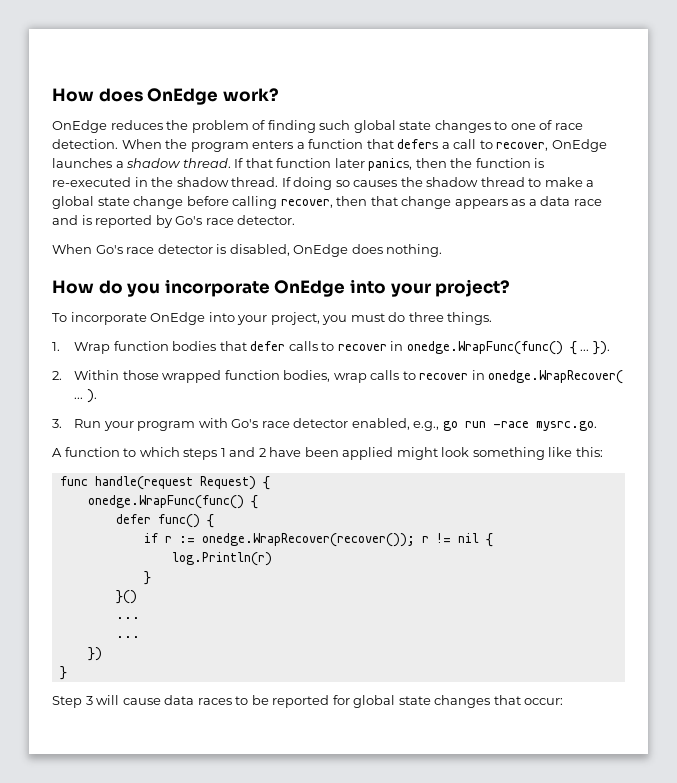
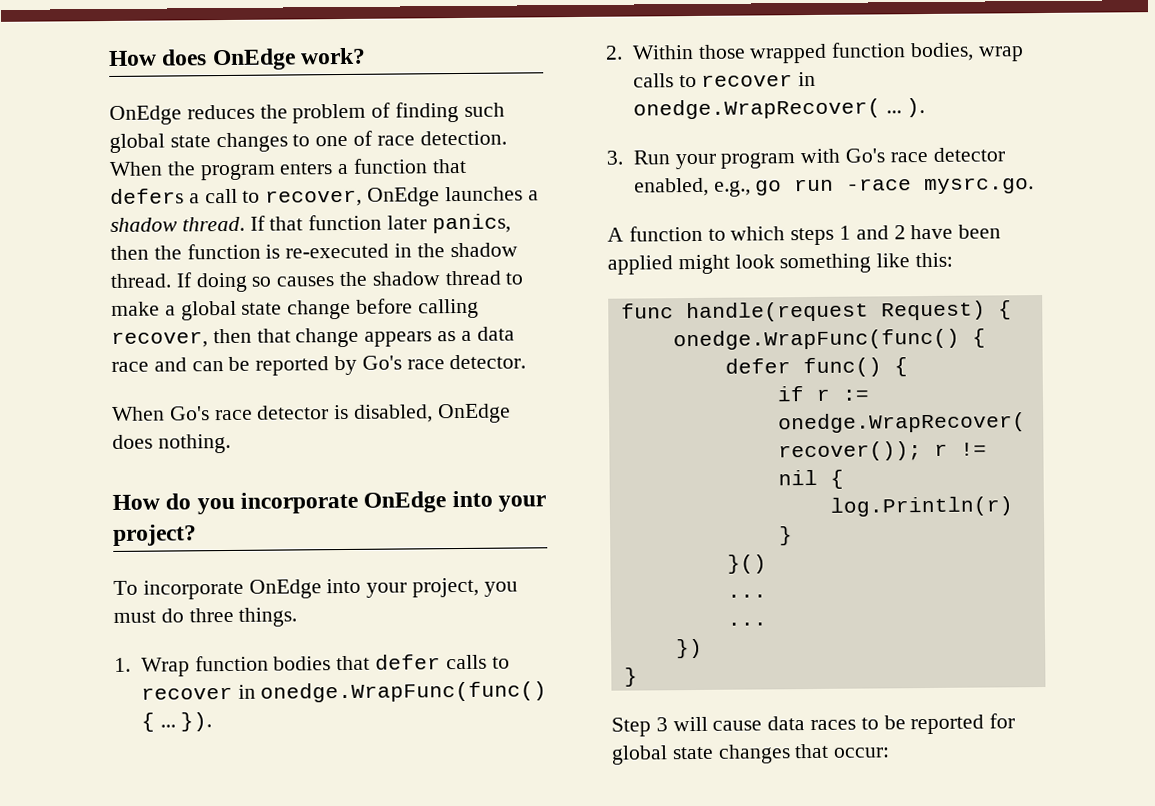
[81,215,92,225] is -> [191,356,251,372] can be

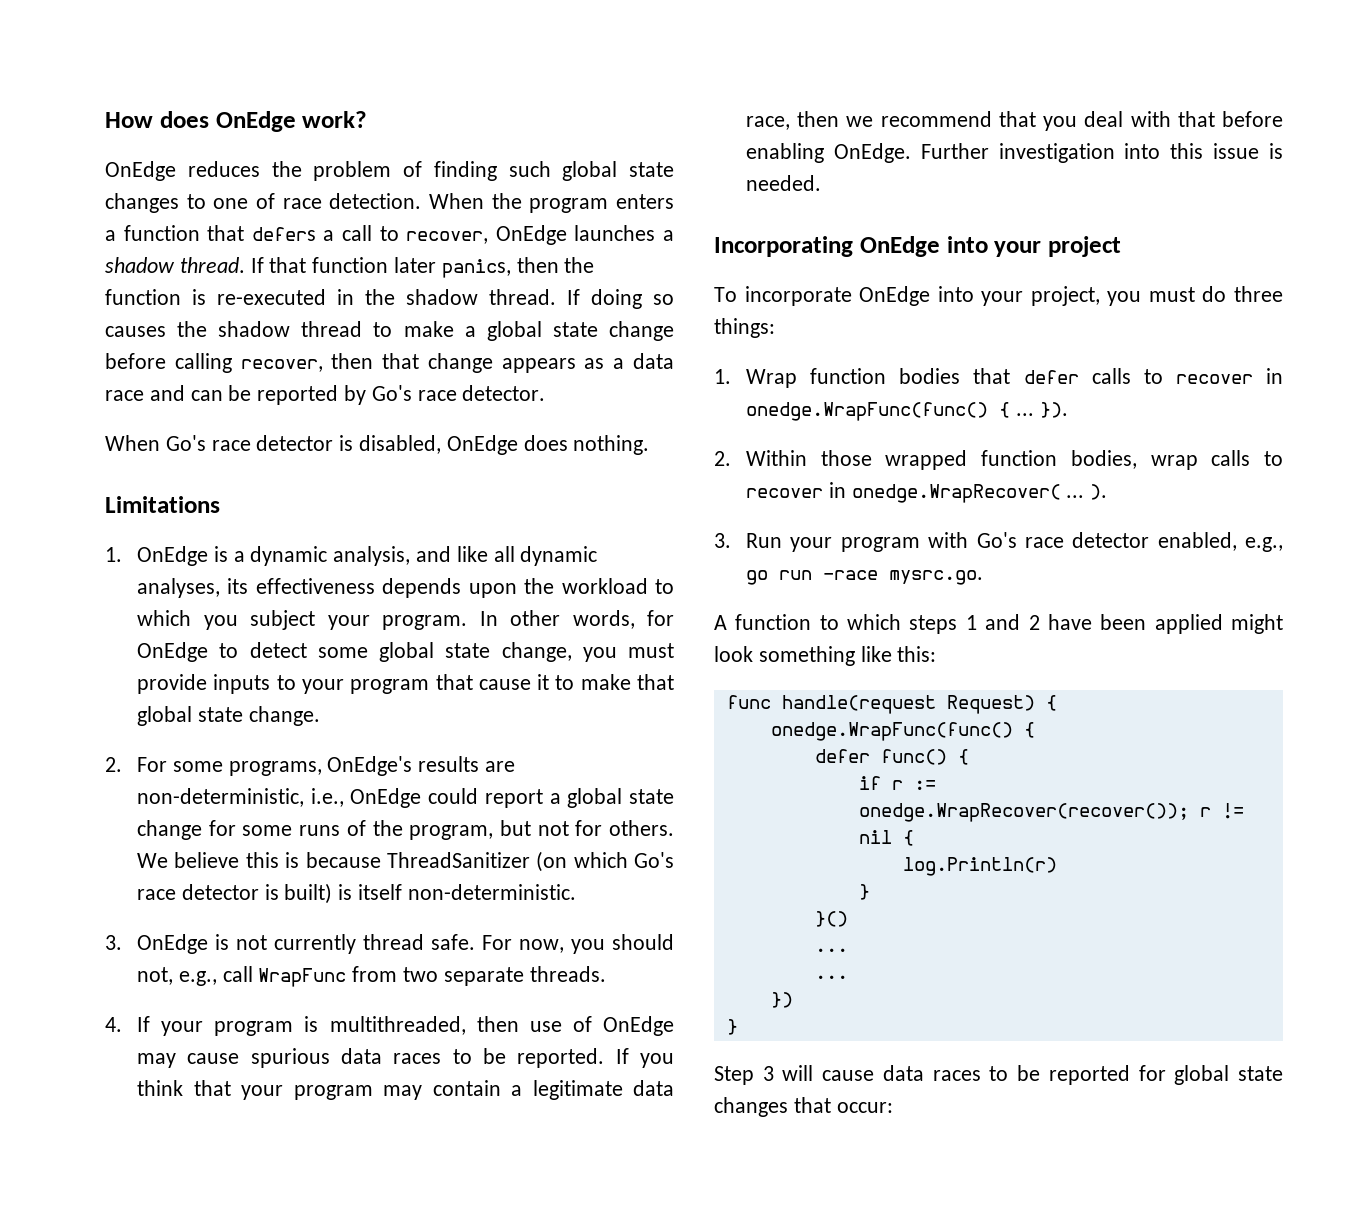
[112,490,547,515] [113,524,197,546] How do you incorporate OnEdge into your project? -> [105,496,220,513] [105,546,598,566] [137,578,674,598] [137,610,674,630] [137,642,674,662] [137,674,674,694] [137,706,320,726] [105,756,516,776] [137,788,675,808] [137,820,675,840] [137,851,674,872] [137,883,576,904] [105,934,675,954] [137,966,606,987] [105,1016,674,1036] [137,1048,674,1068] [137,1080,674,1100] [746,111,1284,131] [746,143,1283,163] [746,175,822,191] [714,236,1121,257] Limitations // 1. OnEdge is a dynamic analysis, and like all dynamic analyses, its effectiveness depends upon the workload to which you subject your program. In other words, for OnEdge to detect some global state change, you must provide inputs to your program that cause it to make that global state change. // 2. For some programs, OnEdge's results are non-deterministic, i.e., OnEdge could report a global state change for some runs of the program, but not for others. We believe this is because ThreadSanitizer (on which Go's race detector is built) is itself non-deterministic. // 3. OnEdge is not currently thread safe. For now, you should not, e.g., call WrapFunc from two separate threads. // 4. If your program is multithreaded, then use of OnEdge may cause spurious data races to be reported. If you think that your program may contain a legitimate data race, then we recommend that you deal with that before enabling OnEdge. Further investigation into this issue is needed. // Incorporating OnEdge into your project
[238,607,298,627] things. -> [714,318,775,338] things:

